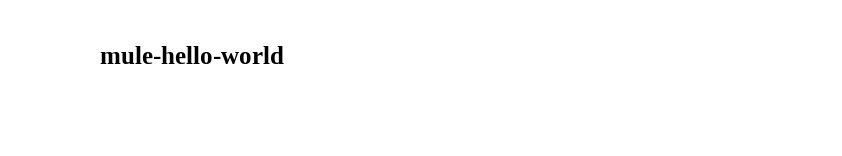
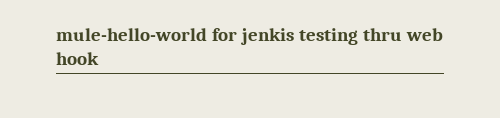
(284, 55) none -> [211,28,443,45] [56,52,99,65] for jenkis testing thru web hook

